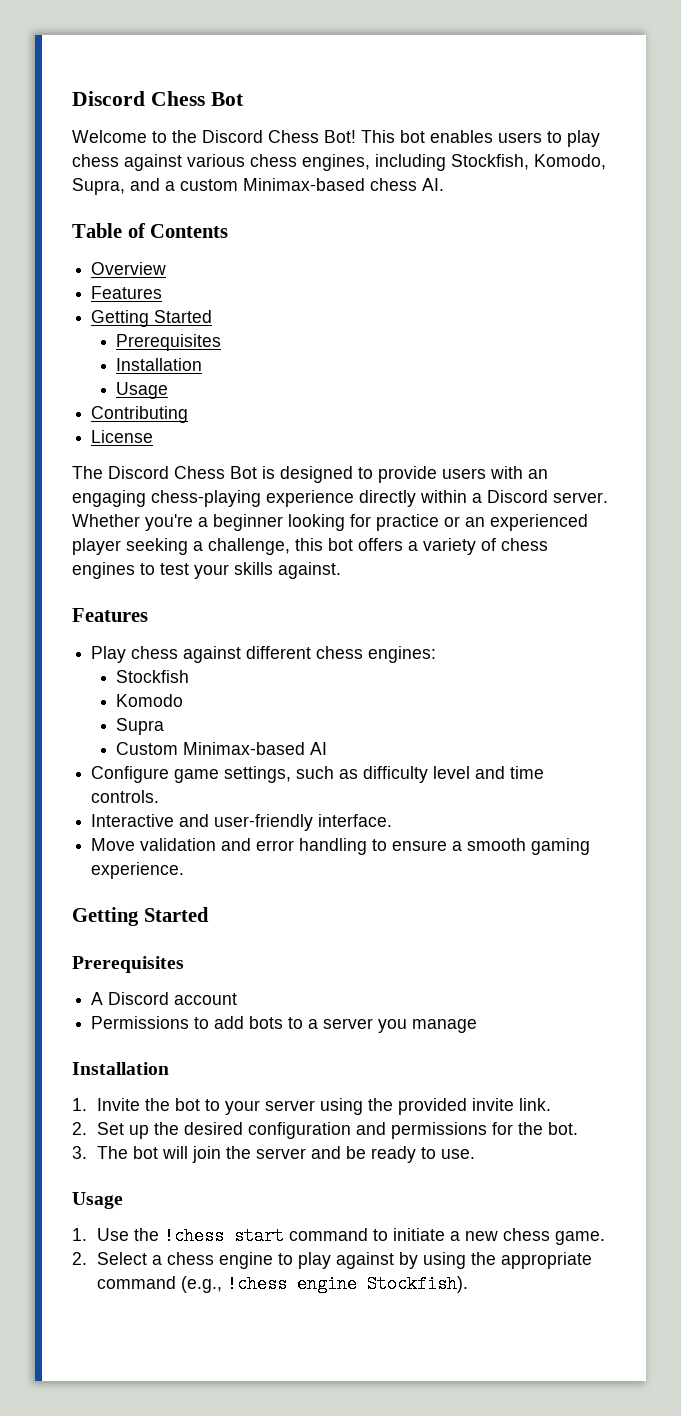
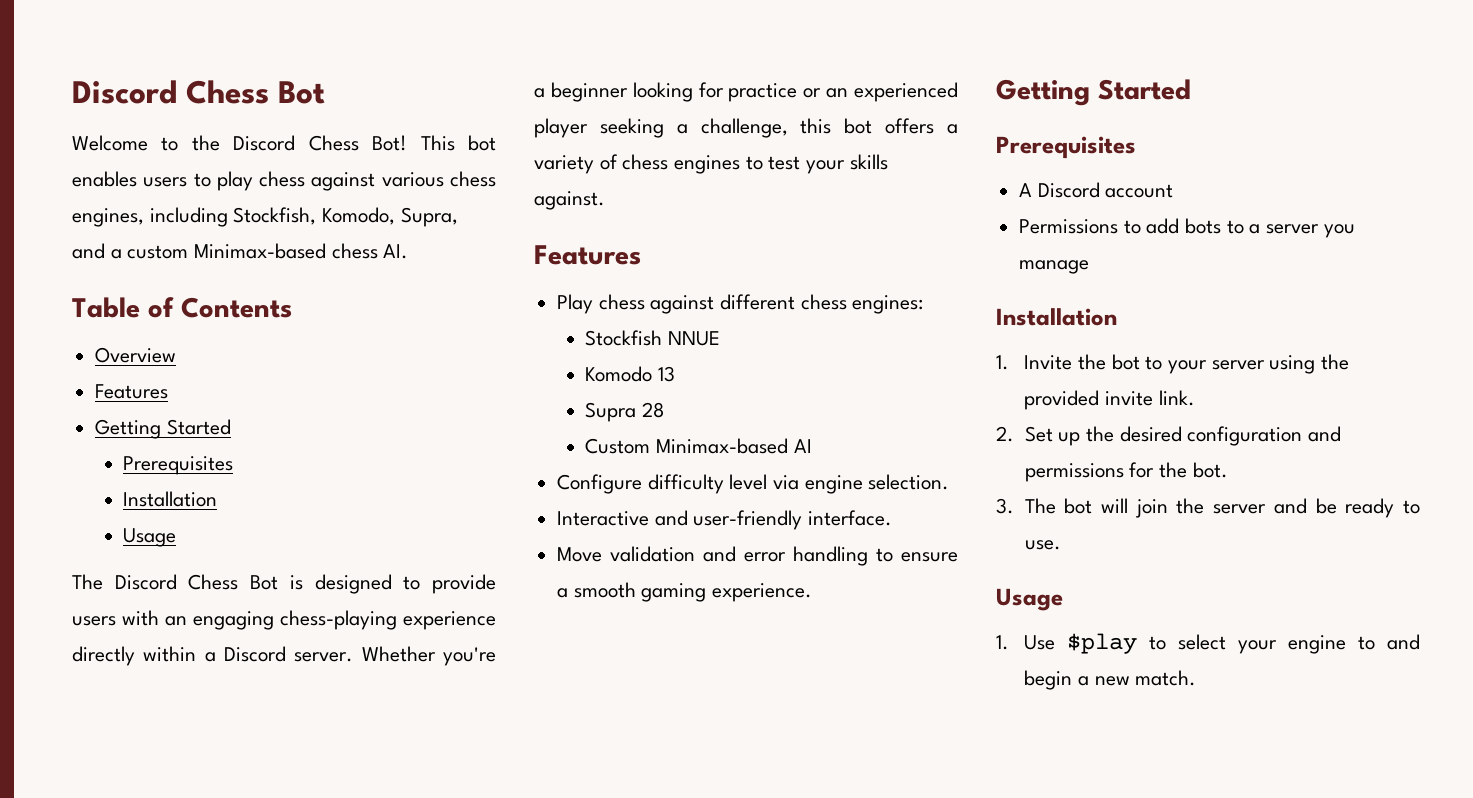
[91,406,189,423] [91,430,154,443] // Contributing // License -> (177, 537) none
(190, 676) none -> [668,331,721,346] NNUE
(184, 700) none -> [658,366,676,382] 13
(165, 726) none -> [642,402,665,418] 28
[174,766,545,783] [91,790,160,803] game settings, such as difficulty level and time controls. -> [647,474,950,494] difficulty level via engine selection.
[134,1227,606,1245] [72,1252,593,1269] [97,1275,469,1293] the !chess start command to initiate a new chess game. // 2. Select a chess engine to play against by using the appropriate command (e.g., !chess engine Stockfish). -> [1067,633,1420,654] [1024,670,1197,690] $play to select your engine to and begin a new match.

